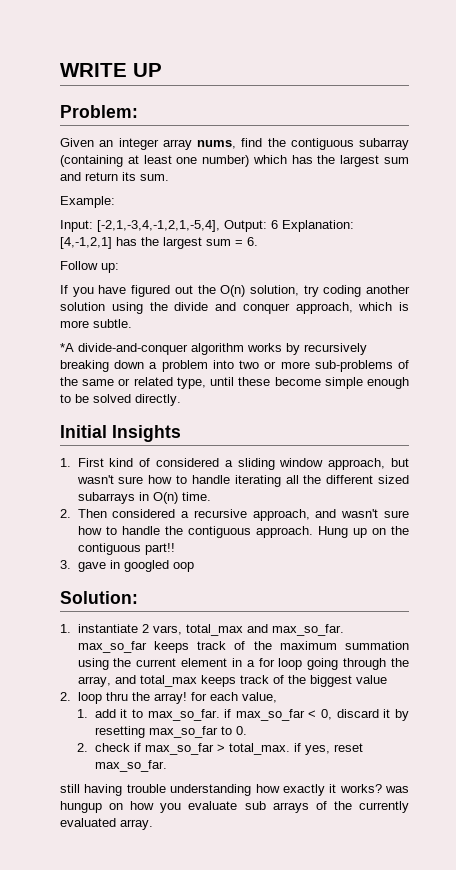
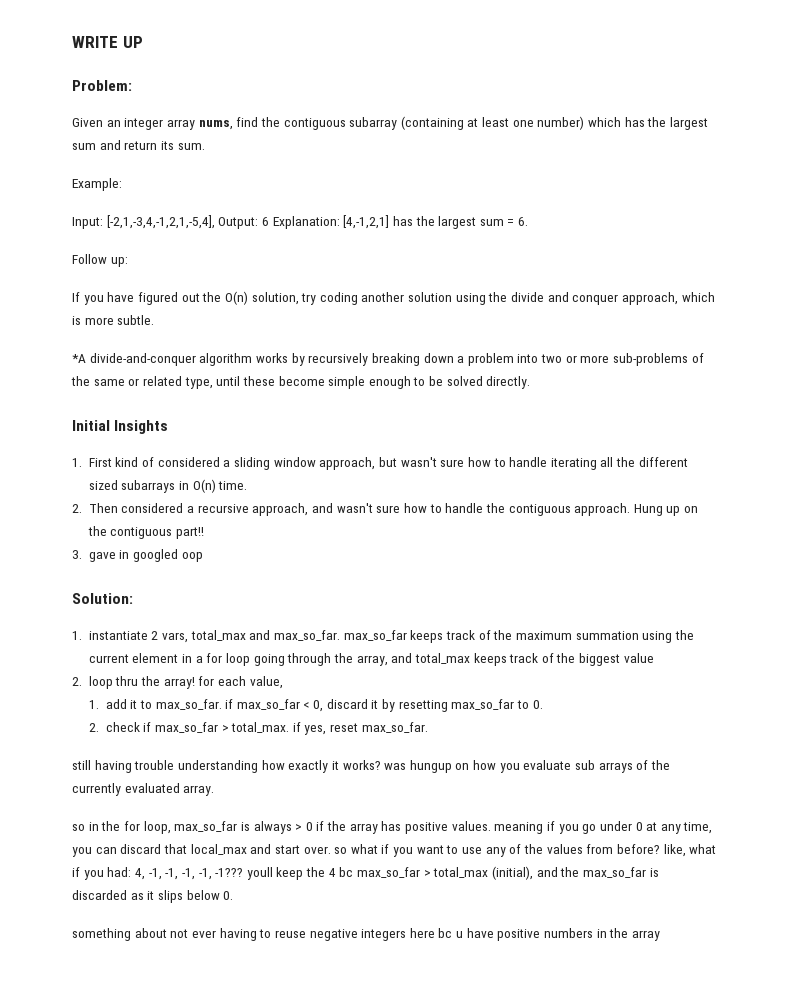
(153, 824) none -> [72,821,713,834] [72,844,717,857] [72,866,659,880] [72,890,234,903] [72,928,660,941] // so in the for loop, max_so_far is always > 0 if the array has positive values. meaning if you go under 0 at any time, you can discard that local_max and start over. so what if you want to use any of the values from before? like, what if you had: 4, -1, -1, -1, -1, -1??? youll keep the 4 bc max_so_far > total_max (initial), and the max_so_far is discarded as it slips below 0. // something about not ever having to reuse negative integers here bc u have positive numbers in the array

